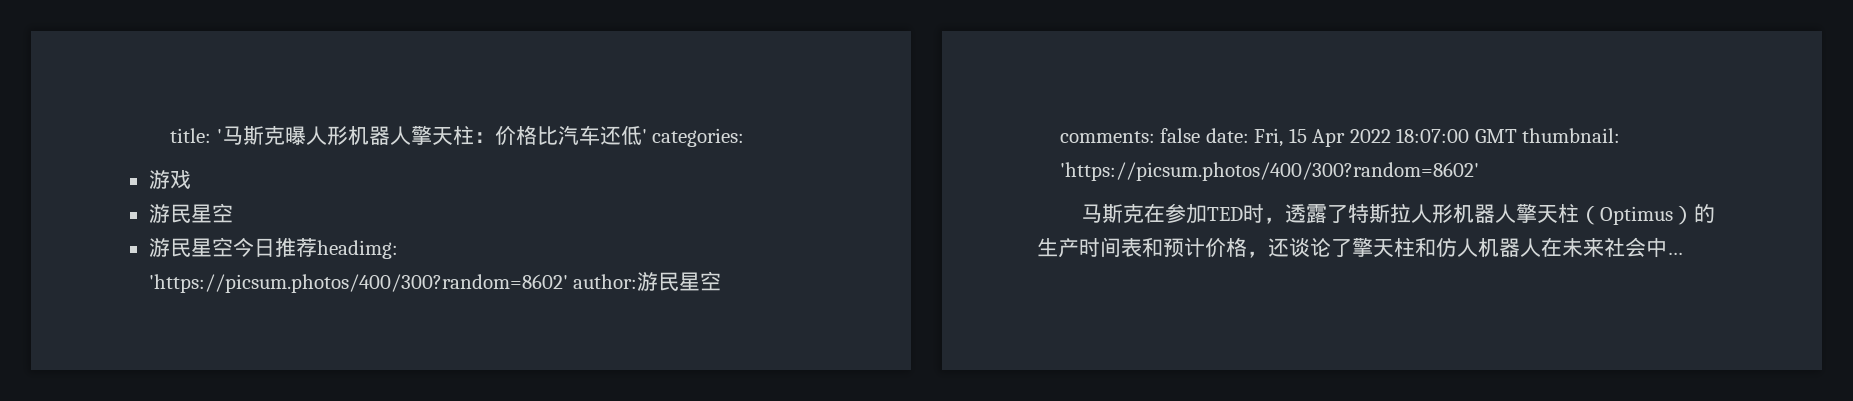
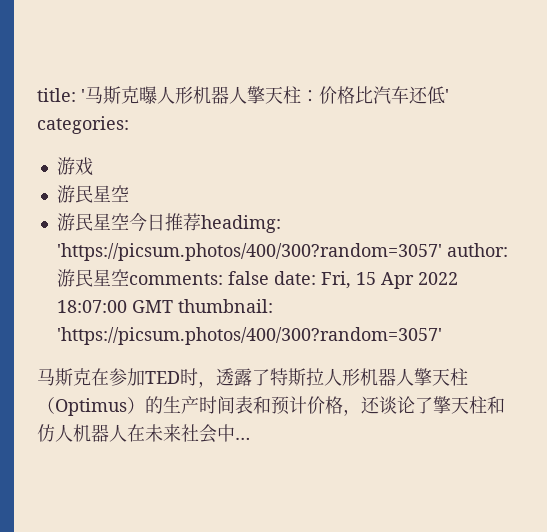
[148,274,568,293] 'https://picsum.photos/400/300?random=8602' -> [56,243,442,261] 'https://picsum.photos/400/300?random=3057'
[1059,162,1479,181] 'https://picsum.photos/400/300?random=8602' -> [56,327,442,345] 'https://picsum.photos/400/300?random=3057'

